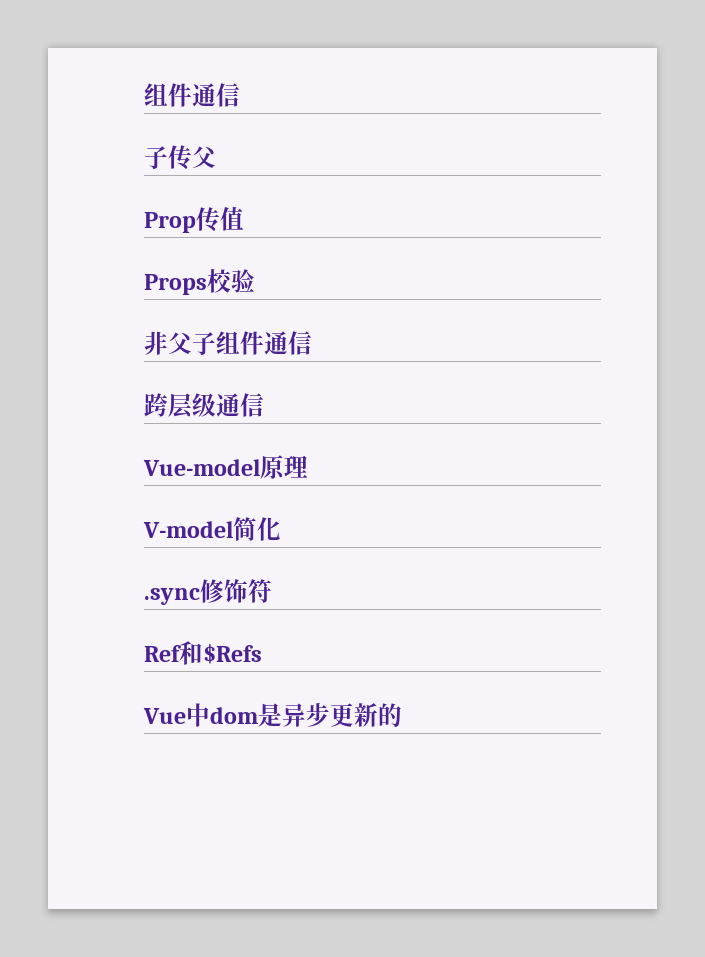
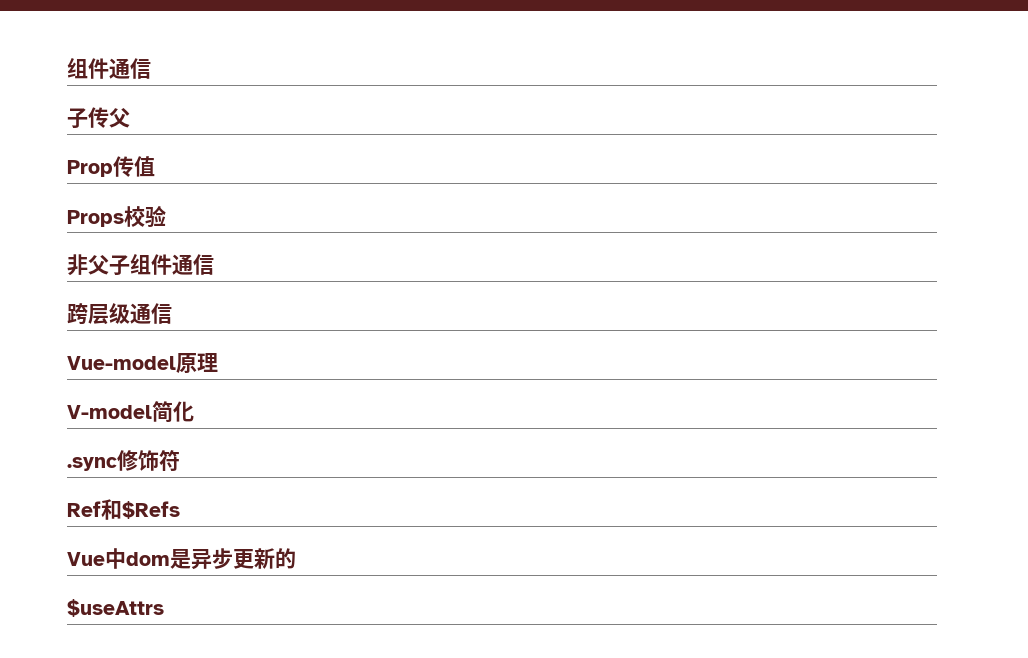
(402, 715) none -> [67,599,164,617] // $useAttrs

